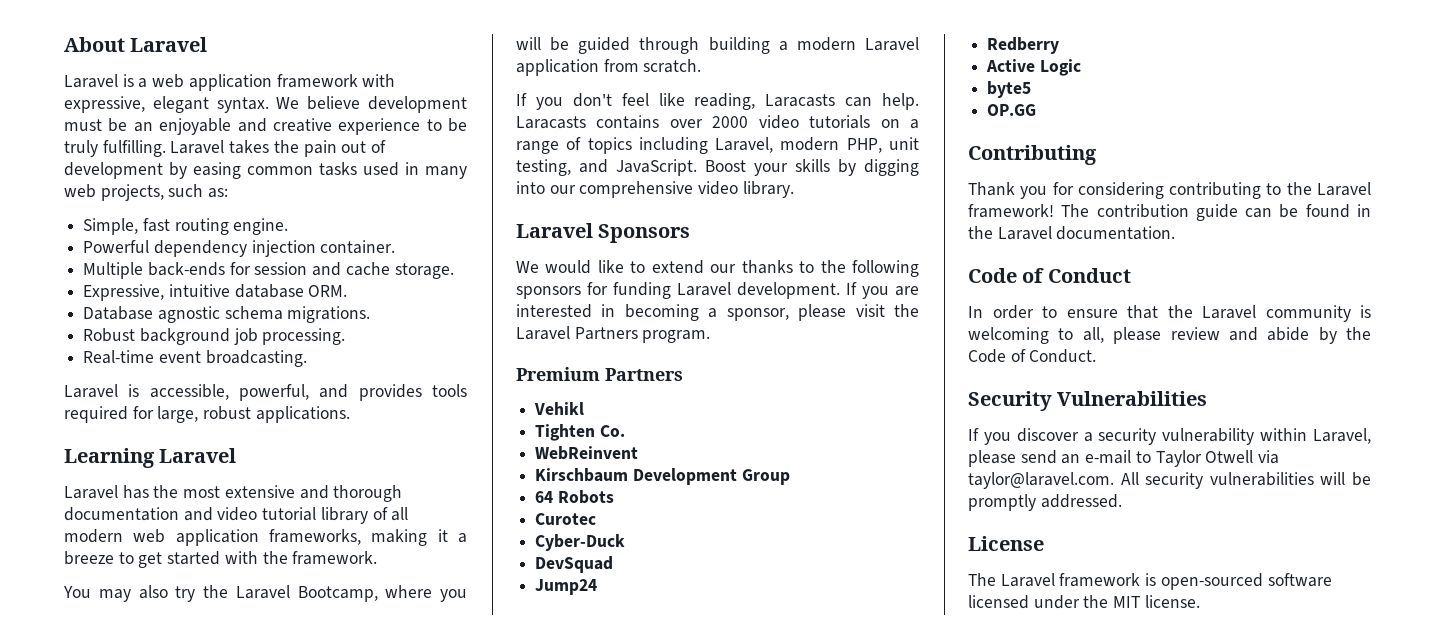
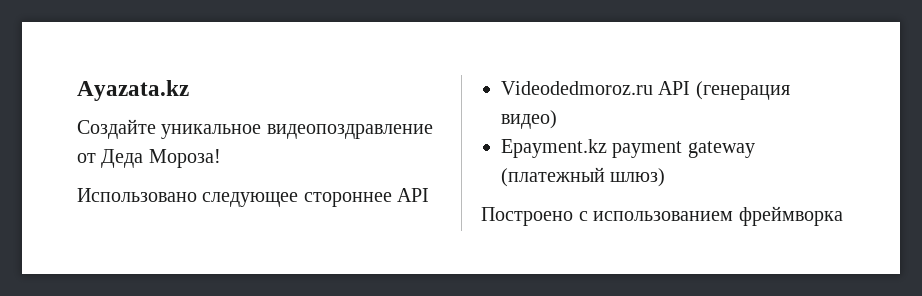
[64,37,208,52] [64,74,396,91] [64,96,468,113] [64,118,467,135] [64,140,387,157] [64,162,467,179] [64,184,229,201] [83,218,289,235] [83,240,396,257] [83,262,454,279] [83,284,348,301] [83,306,371,323] [83,328,346,345] [83,350,307,367] [64,384,467,401] [64,406,350,423] [64,448,237,468] [64,485,403,502] [64,507,409,524] [64,529,467,546] [64,551,378,568] [63,585,467,602] [516,37,919,54] [516,59,702,76] [516,93,919,110] [516,115,920,129] [516,137,919,154] [516,159,919,176] [516,181,794,198] [516,223,691,243] [516,260,919,277] [516,282,919,299] [516,304,919,321] [516,326,711,343] [516,367,683,381] [534,402,585,415] [535,424,625,441] [535,446,639,460] [535,468,790,485] [535,490,614,504] [535,513,597,525] [535,534,626,551] [535,556,614,573] [535,579,598,595] [987,37,1060,54] [986,59,1081,76] [987,81,1032,98] [987,104,1037,116] [968,145,1097,165] [968,182,1371,199] [968,204,1371,221] [968,226,1176,240] [968,268,1131,283] [968,305,1371,322] [968,327,1371,344] [968,349,1097,363] [968,391,1208,411] [968,428,1371,445] [968,450,1280,467] [968,472,1371,489] [968,494,1122,511] [968,536,1044,551] [968,573,1332,590] [968,595,1200,609] About Laravel // Laravel is a web application framework with expressive, elegant syntax. We believe development must be an enjoyable and creative experience to be truly fulfilling. Laravel takes the pain out of development by easing common tasks used in many web projects, such as: // Simple, fast routing engine. // Powerful dependency injection container. // Multiple back-ends for session and cache storage. // Expressive, intuitive database ORM. // Database agnostic schema migrations. // Robust background job processing. // Real-time event broadcasting. // Laravel is accessible, powerful, and provides tools required for large, robust applications. // Learning Laravel // Laravel has the most extensive and thorough documentation and video tutorial library of all modern web application frameworks, making it a breeze to get started with the framework. // You may also try the Laravel Bootcamp, where you will be guided through building a modern Laravel application from scratch. // If you don't feel like reading, Laracasts can help. Laracasts contains over 2000 video tutorials on a range of topics including Laravel, modern PHP, unit testing, and JavaScript. Boost your skills by digging into our comprehensive video library. // Laravel Sponsors // We would like to extend our thanks to the following sponsors for funding Laravel development. If you are interested in becoming a sponsor, please visit the Laravel Partners program. // Premium Partners // Vehikl // Tighten Co. // WebReinvent // Kirschbaum Development Group // 64 Robots // Curotec // Cyber-Duck // DevSquad // Jump24 // Redberry // Active Logic // byte5 // OP.GG // Contributing // Thank you for considering contributing to the Laravel framework! The contribution guide can be found in the Laravel documentation. // Code of Conduct // In order to ensure that the Laravel community is welcoming to all, please review and abide by the Code of Conduct. // Security Vulnerabilities // If you discover a security vulnerability within Laravel, please send an e-mail to Taylor Otwell via taylor@laravel.com. All security vulnerabilities will be promptly addressed. // License // The Laravel framework is open-sourced software licensed under the MIT license. -> [77,80,189,101] [77,119,433,139] [77,149,221,168] [77,188,430,207] [501,81,790,100] [501,110,557,129] [501,139,755,158] [501,167,666,187] [481,206,843,226] Ayazata.kz // Создайте уникальное видеопоздравление от Деда Мороза! // Использовано следующее стороннее API // Videodedmoroz.ru API (генерация видео) // Epayment.kz payment gateway (платежный шлюз) // Построено с использованием фреймворка

